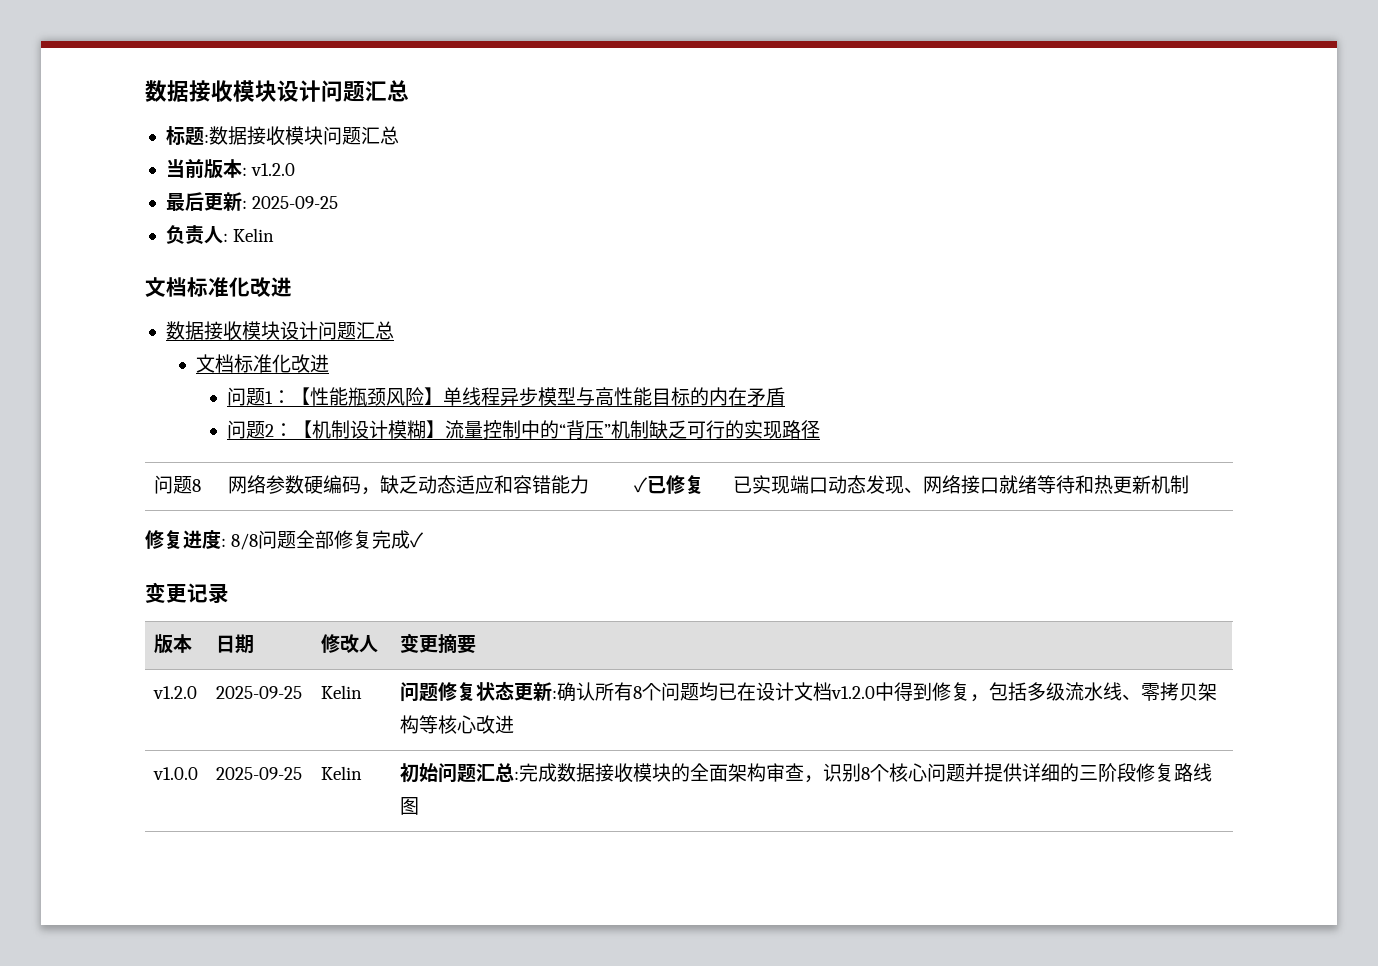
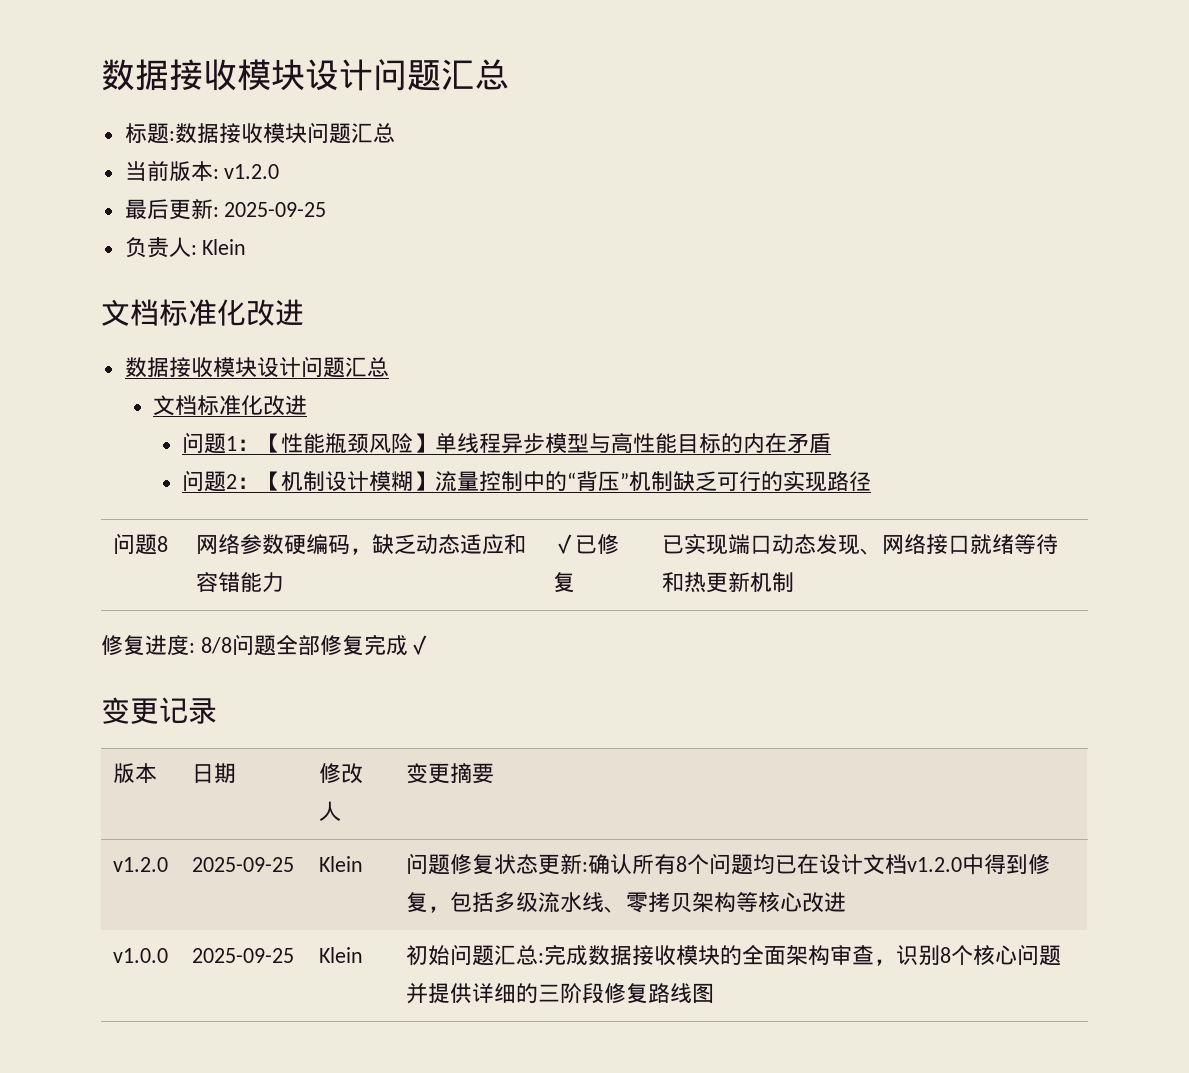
[233,228,275,242] Kelin -> [202,239,247,255] Klein
[320,685,362,699] Kelin -> [318,856,363,872] Klein
[320,766,362,780] Kelin -> [318,947,363,963] Klein

